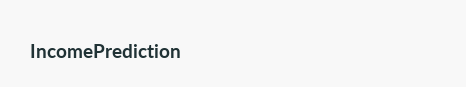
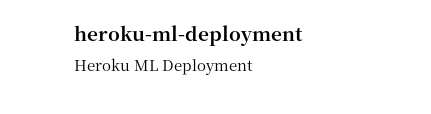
[30,44,181,58] IncomePrediction -> [74,25,303,46] [74,58,254,75] heroku-ml-deployment // Heroku ML Deployment

